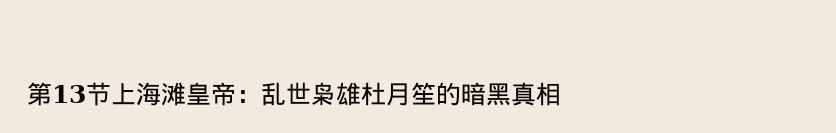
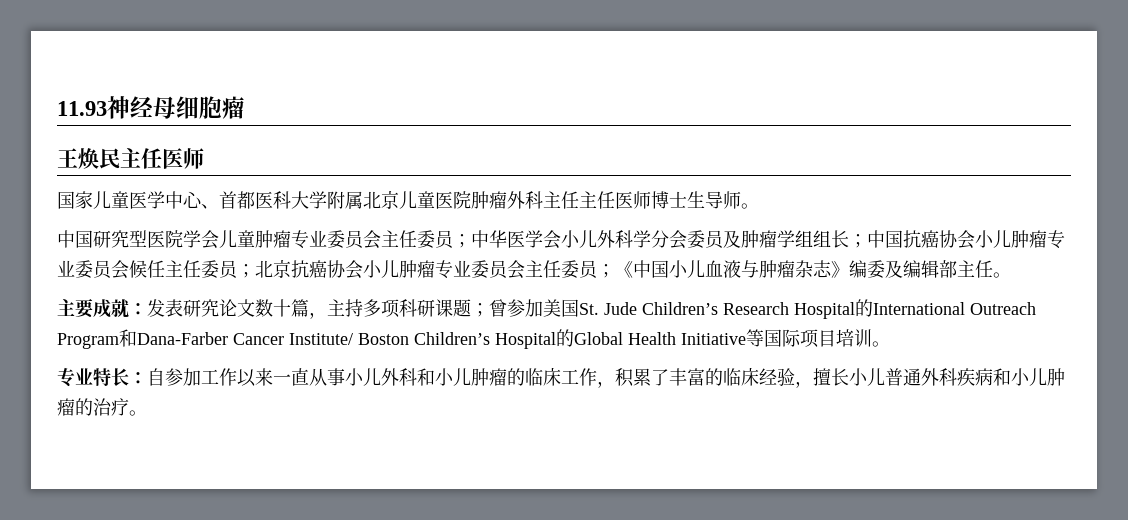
[27,82,561,106] 第13节上海滩皇帝：乱世枭雄杜月笙的暗黑真相 -> [57,96,245,119] [57,148,204,169] [57,191,759,209] [57,230,1065,249] [57,260,1011,279] [57,299,1036,319] [57,329,890,349] [57,367,1065,388] [57,398,147,416] 11.93神经母细胞瘤 // 王焕民主任医师 // 国家儿童医学中心、首都医科大学附属北京儿童医院肿瘤外科主任主任医师博士生导师。 // 中国研究型医院学会儿童肿瘤专业委员会主任委员；中华医学会小儿外科学分会委员及肿瘤学组组长；中国抗癌协会小儿肿瘤专业委员会候任主任委员；北京抗癌协会小儿肿瘤专业委员会主任委员；《中国小儿血液与肿瘤杂志》编委及编辑部主任。 // 主要成就：发表研究论文数十篇，主持多项科研课题；曾参加美国St. Jude Children’s Research Hospital的International Outreach Program和Dana-Farber Cancer Institute/ Boston Children’s Hospital的Global Health Initiative等国际项目培训。 // 专业特长：自参加工作以来一直从事小儿外科和小儿肿瘤的临床工作，积累了丰富的临床经验，擅长小儿普通外科疾病和小儿肿瘤的治疗。

